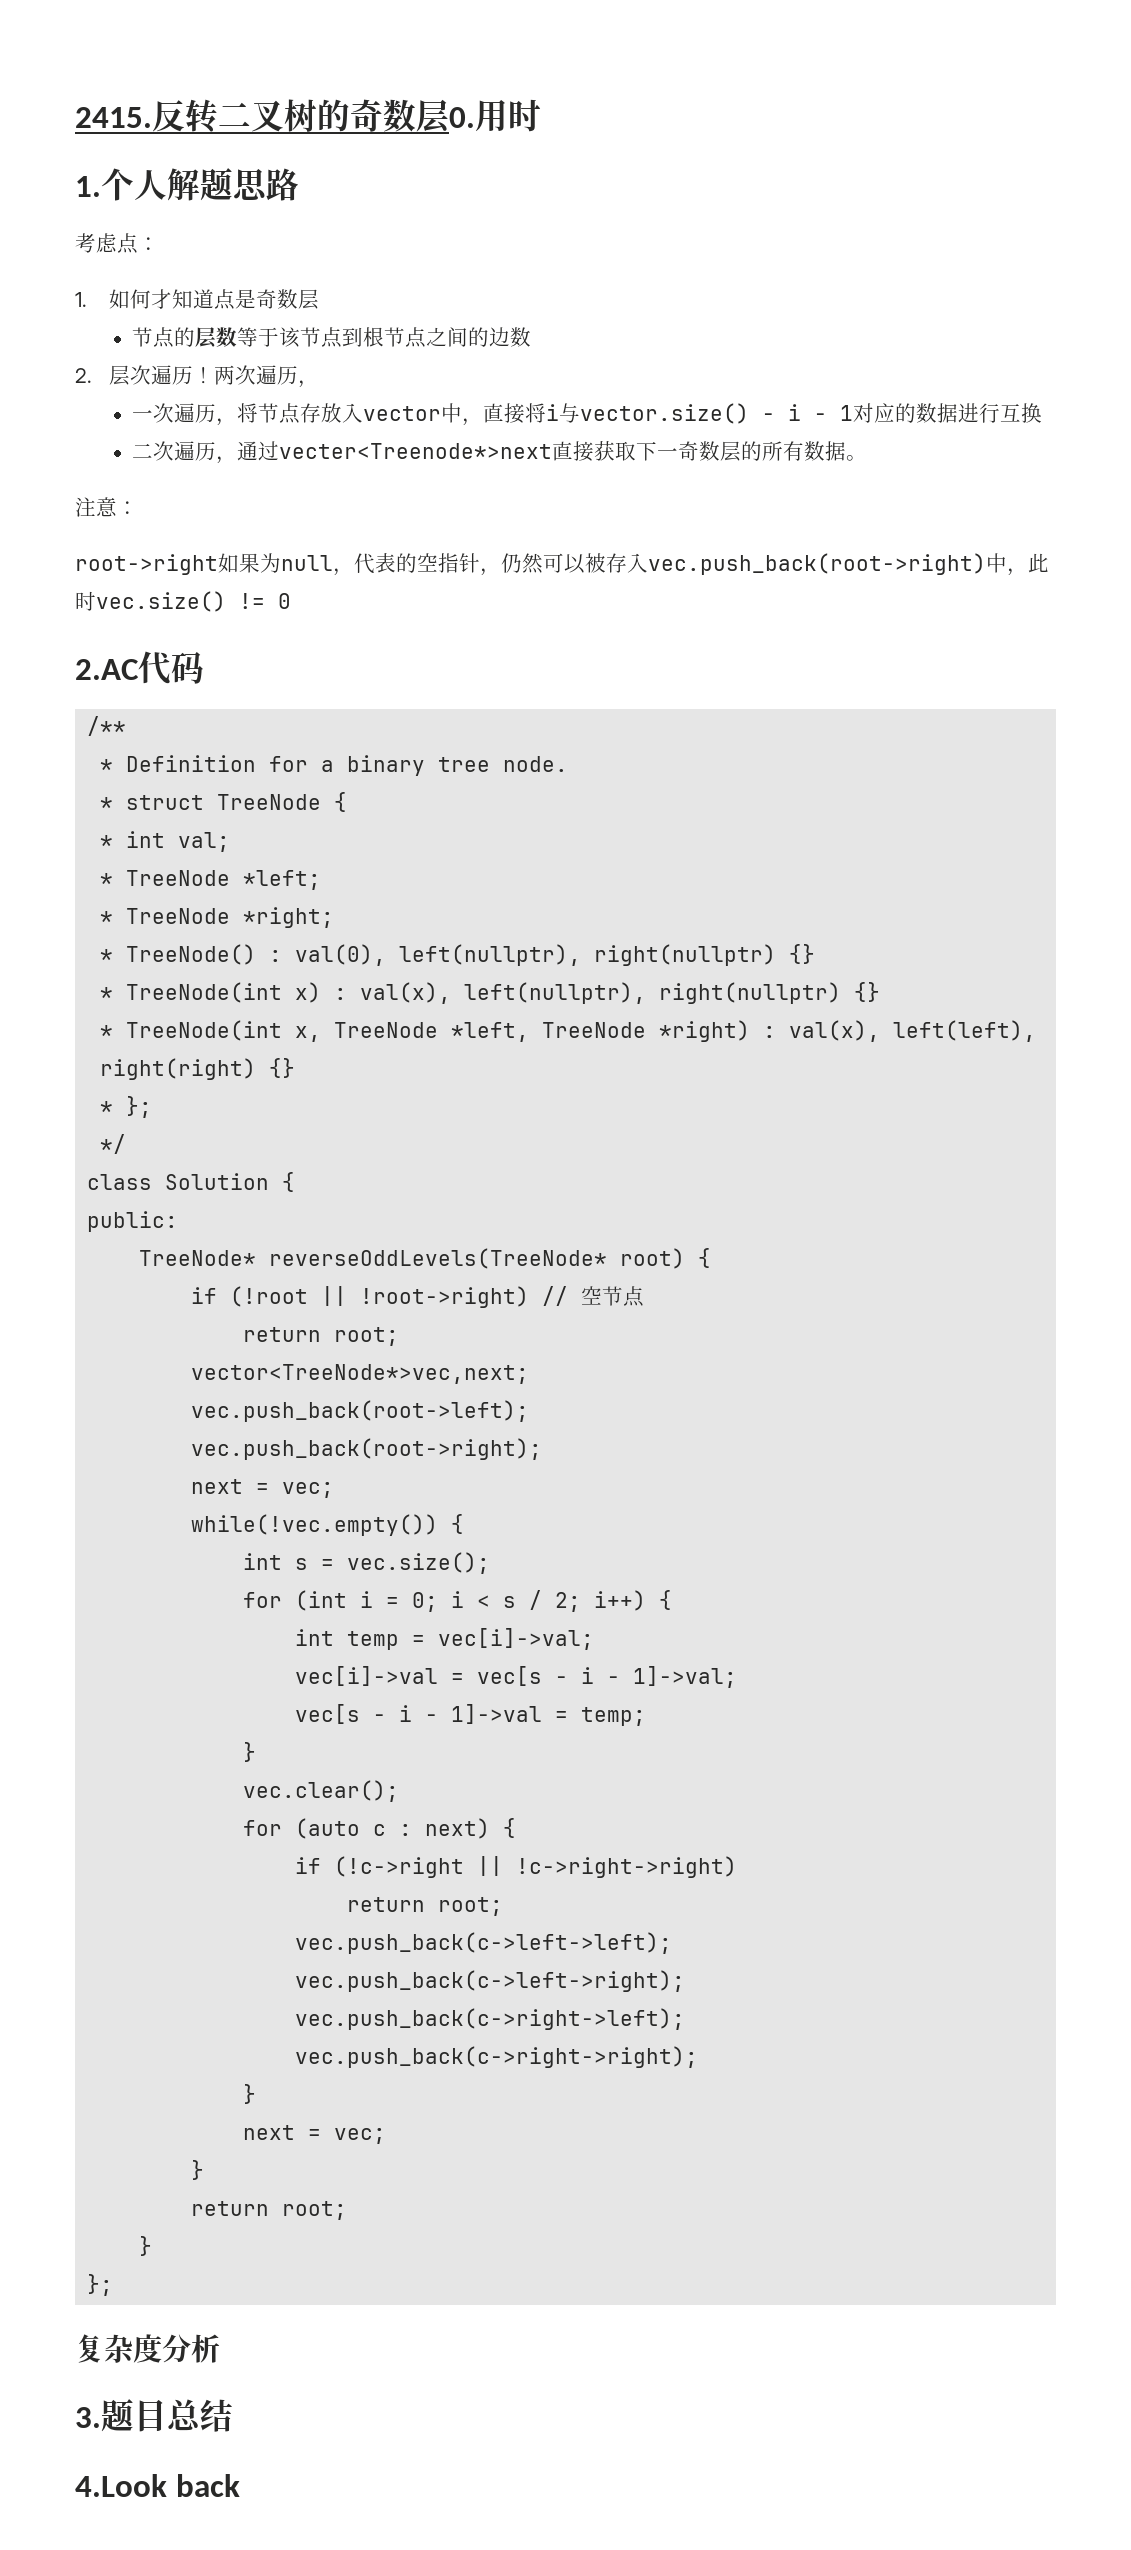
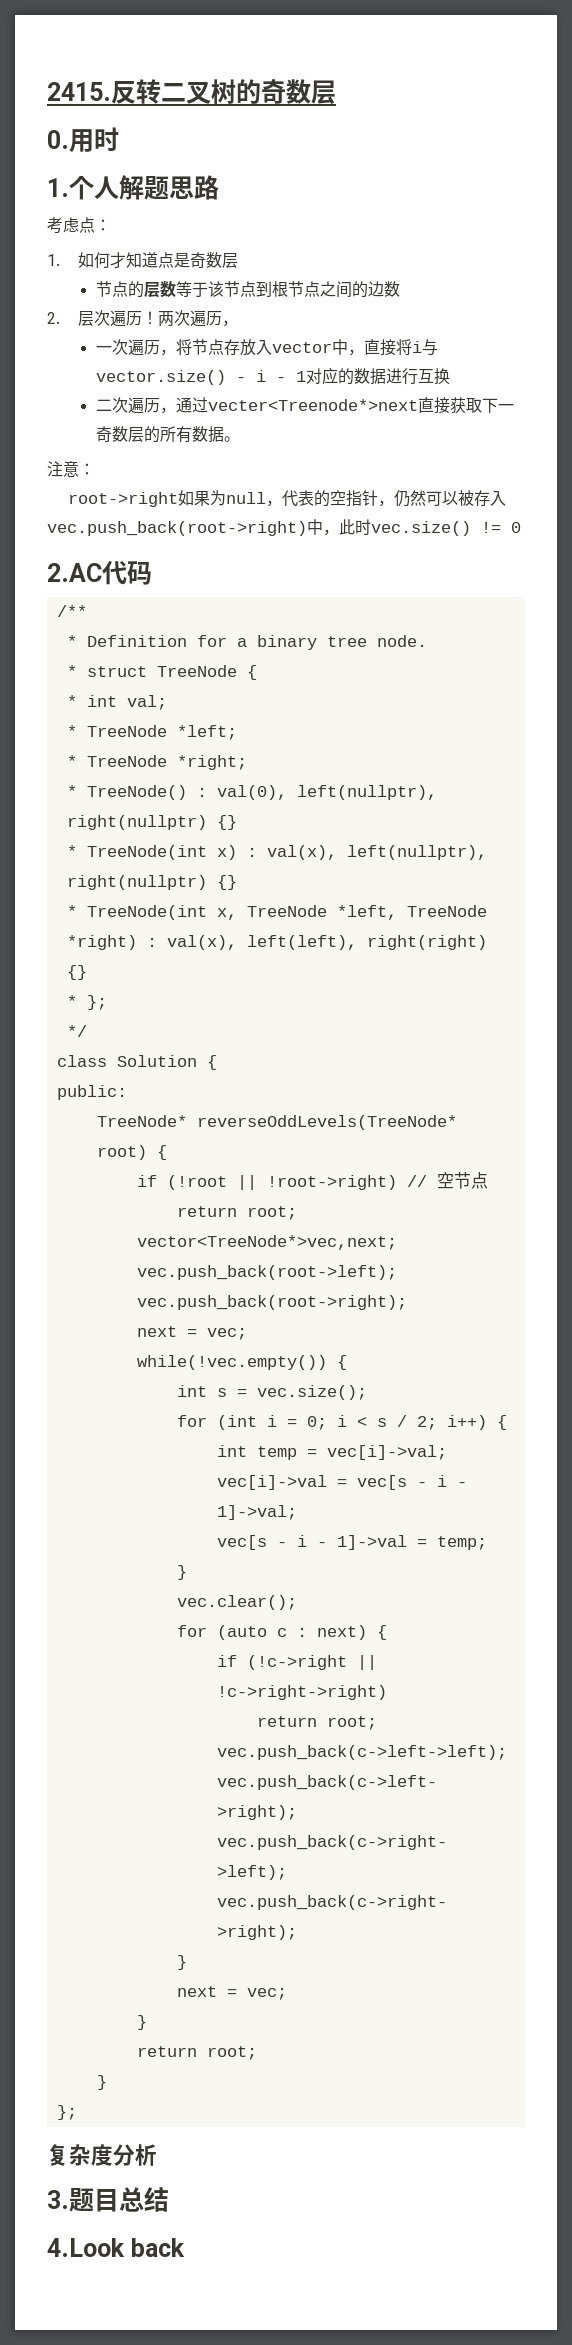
(450, 116) none -> (336, 92) //

